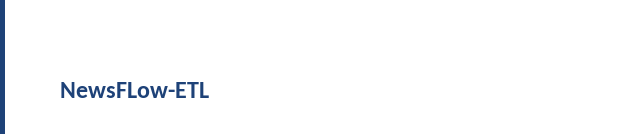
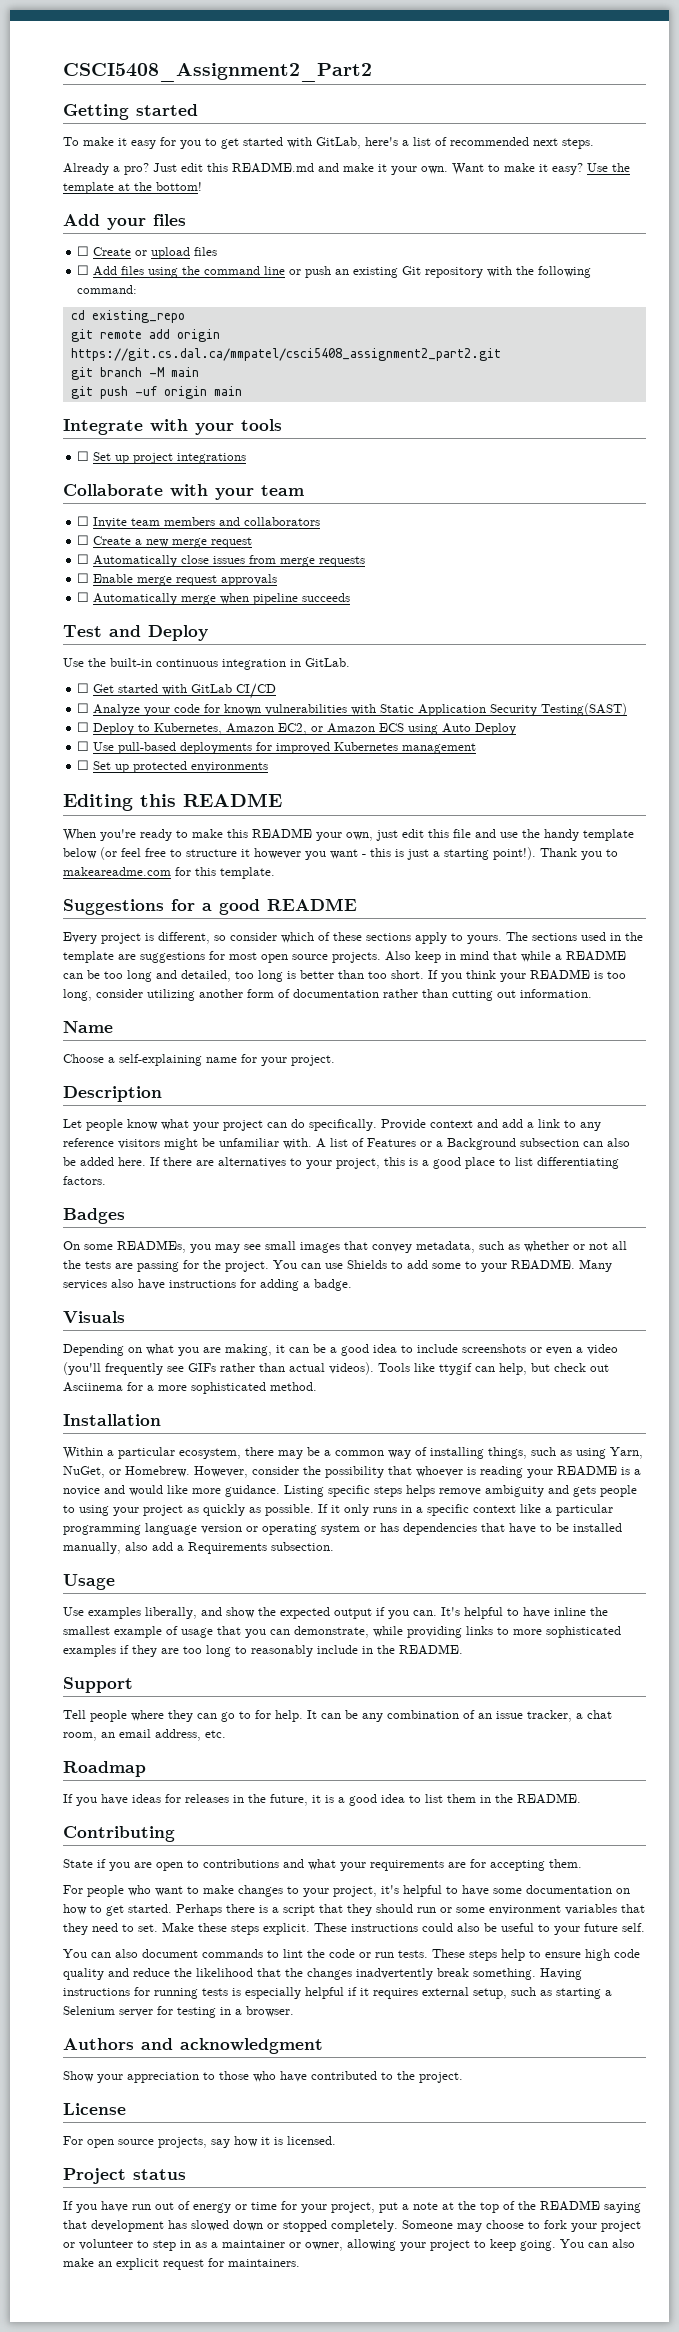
[60,82,209,98] NewsFLow-ETL -> [63,63,372,82] [63,104,198,120] [63,137,594,149] [63,162,630,175] [63,182,202,194] [63,214,186,230] [77,246,218,259] [77,265,592,278] [77,285,138,294] [70,310,185,323] [70,329,220,342] [70,348,501,361] [70,367,199,380] [70,386,242,399] [63,419,282,435] [77,451,247,464] [63,484,304,500] [77,516,321,528] [77,535,253,548] [77,554,366,567] [77,573,278,586] [77,592,351,605] [63,625,208,641] [63,658,350,670] [77,683,277,699] [77,703,628,716] [77,722,517,735] [77,741,477,754] [77,760,269,773] [63,793,282,811] [63,828,634,841] [63,847,618,860] [63,867,275,879] [63,898,357,915] [63,932,643,944] [63,950,626,963] [63,969,626,982] [63,989,592,1001] [63,1021,113,1033] [63,1054,335,1066] [63,1086,162,1102] [63,1119,601,1131] [63,1138,630,1150] [63,1157,619,1169] [63,1176,106,1185] [63,1208,125,1224] [63,1240,627,1253] [63,1259,612,1272] [63,1279,352,1291] [63,1311,125,1323] [63,1344,618,1356] [63,1362,609,1375] [63,1382,317,1394] [63,1414,161,1426] [63,1447,643,1459] [63,1465,641,1478] [63,1485,637,1497] [63,1504,613,1516] [63,1523,622,1535] [63,1542,334,1554] [63,1574,115,1590] [63,1607,608,1619] [63,1626,621,1638] [63,1644,463,1657] [63,1677,133,1693] [63,1710,612,1722] [63,1729,226,1741] [63,1761,146,1777] [63,1793,581,1806] [63,1826,175,1842] [63,1859,582,1871] [63,1885,630,1897] [63,1904,645,1916] [63,1922,645,1935] [63,1949,640,1961] [63,1968,582,1980] [63,1987,612,1999] [63,2006,294,2018] [63,2038,323,2054] [63,2071,463,2083] [63,2103,126,2115] [63,2136,336,2148] [63,2168,186,2184] [63,2200,641,2213] [63,2220,641,2232] [63,2239,635,2251] [63,2258,300,2270] CSCI5408_Assignment2_Part2 // Getting started // To make it easy for you to get started with GitLab, here's a list of recommended next steps. // Already a pro? Just edit this README.md and make it your own. Want to make it easy? Use the template at the bottom! // Add your files // ☐ Create or upload files // ☐ Add files using the command line or push an existing Git repository with the following command: // cd existing_repo // git remote add origin https://git.cs.dal.ca/mmpatel/csci5408_assignment2_part2.git // git branch -M main // git push -uf origin main // Integrate with your tools // ☐ Set up project integrations // Collaborate with your team // ☐ Invite team members and collaborators // ☐ Create a new merge request // ☐ Automatically close issues from merge requests // ☐ Enable merge request approvals // ☐ Automatically merge when pipeline succeeds // Test and Deploy // Use the built-in continuous integration in GitLab. // ☐ Get started with GitLab CI/CD // ☐ Analyze your code for known vulnerabilities with Static Application Security Testing(SAST) // ☐ Deploy to Kubernetes, Amazon EC2, or Amazon ECS using Auto Deploy // ☐ Use pull-based deployments for improved Kubernetes management // ☐ Set up protected environments // Editing this README // When you're ready to make this README your own, just edit this file and use the handy template below (or feel free to structure it however you want - this is just a starting point!). Thank you to makeareadme.com for this template. // Suggestions for a good README // Every project is different, so consider which of these sections apply to yours. The sections used in the template are suggestions for most open source projects. Also keep in mind that while a README can be too long and detailed, too long is better than too short. If you think your README is too long, consider utilizing another form of documentation rather than cutting out information. // Name // Choose a self-explaining name for your project. // Description // Let people know what your project can do specifically. Provide context and add a link to any reference visitors might be unfamiliar with. A list of Features or a Background subsection can also be added here. If there are alternatives to your project, this is a good place to list differentiating factors. // Badges // On some READMEs, you may see small images that convey metadata, such as whether or not all the tests are passing for the project. You can use Shields to add some to your README. Many services also have instructions for adding a badge. // Visuals // Depending on what you are making, it can be a good idea to include screenshots or even a video (you'll frequently see GIFs rather than actual videos). Tools like ttygif can help, but check out Asciinema for a more sophisticated method. // Installation // Within a particular ecosystem, there may be a common way of installing things, such as using Yarn, NuGet, or Homebrew. However, consider the possibility that whoever is reading your README is a novice and would like more guidance. Listing specific steps helps remove ambiguity and gets people to using your project as quickly as possible. If it only runs in a specific context like a particular programming language version or operating system or has dependencies that have to be installed manually, also add a Requirements subsection. // Usage // Use examples liberally, and show the expected output if you can. It's helpful to have inline the smallest example of usage that you can demonstrate, while providing links to more sophisticated examples if they are too long to reasonably include in the README. // Support // Tell people where they can go to for help. It can be any combination of an issue tracker, a chat room, an email address, etc. // Roadmap // If you have ideas for releases in the future, it is a good idea to list them in the README. // Contributing // State if you are open to contributions and what your requirements are for accepting them. // For people who want to make changes to your project, it's helpful to have some documentation on how to get started. Perhaps there is a script that they should run or some environment variables that they need to set. Make these steps explicit. These instructions could also be useful to your future self. // You can also document commands to lint the code or run tests. These steps help to ensure high code quality and reduce the likelihood that the changes inadvertently break something. Having instructions for running tests is especially helpful if it requires external setup, such as starting a Selenium server for testing in a browser. // Authors and acknowledgment // Show your appreciation to those who have contributed to the project. // License // For open source projects, say how it is licensed. // Project status // If you have run out of energy or time for your project, put a note at the top of the README saying that development has slowed down or stopped completely. Someone may choose to fork your project or volunteer to step in as a maintainer or owner, allowing your project to keep going. You can also make an explicit request for maintainers.

